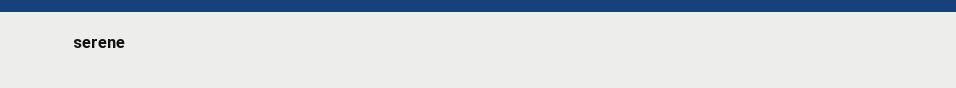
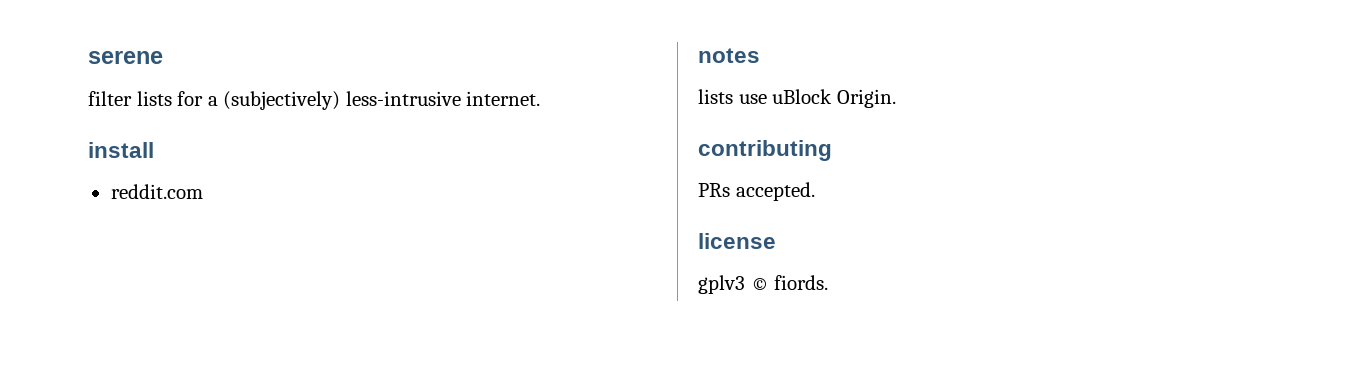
(125, 43) none -> [88,91,541,110] [88,142,154,158] [110,184,203,199] [698,48,760,63] [698,89,896,108] [698,140,832,161] [698,182,815,201] [698,233,776,249] [698,275,829,294] // filter lists for a (subjectively) less-intrusive internet. // install // reddit.com // notes // lists use uBlock Origin. // contributing // PRs accepted. // license // gplv3 © fiords.

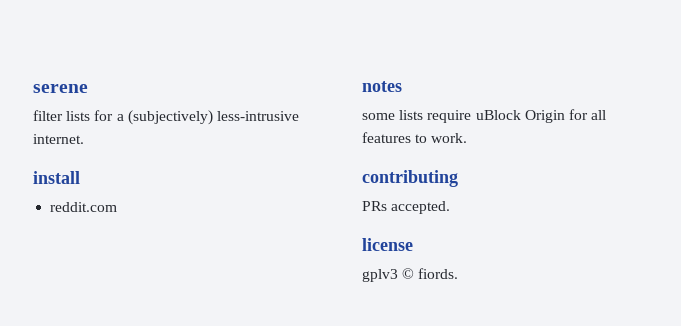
[698,89,896,108] lists use uBlock Origin. -> [362,109,607,123] [362,132,468,143] some lists require uBlock Origin for all features to work.

